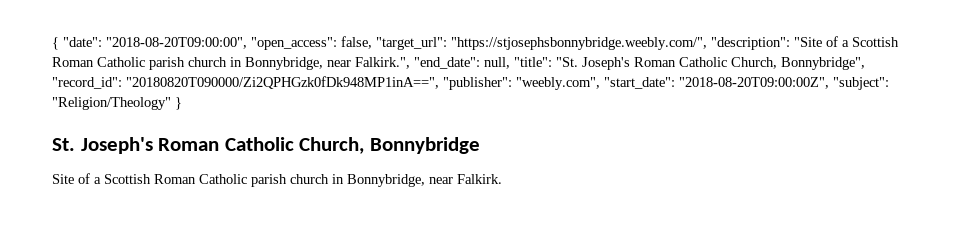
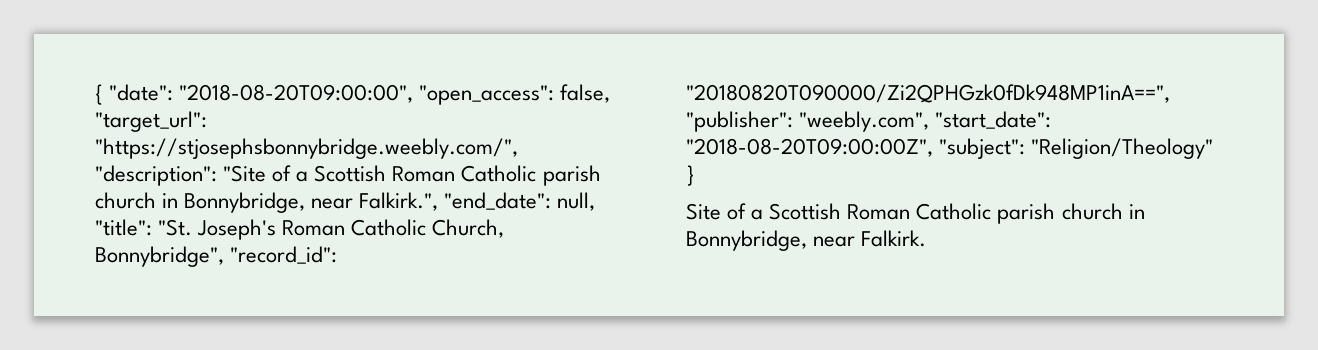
[52,137,480,154] // St. Joseph's Roman Catholic Church, Bonnybridge -> (695, 175) none

